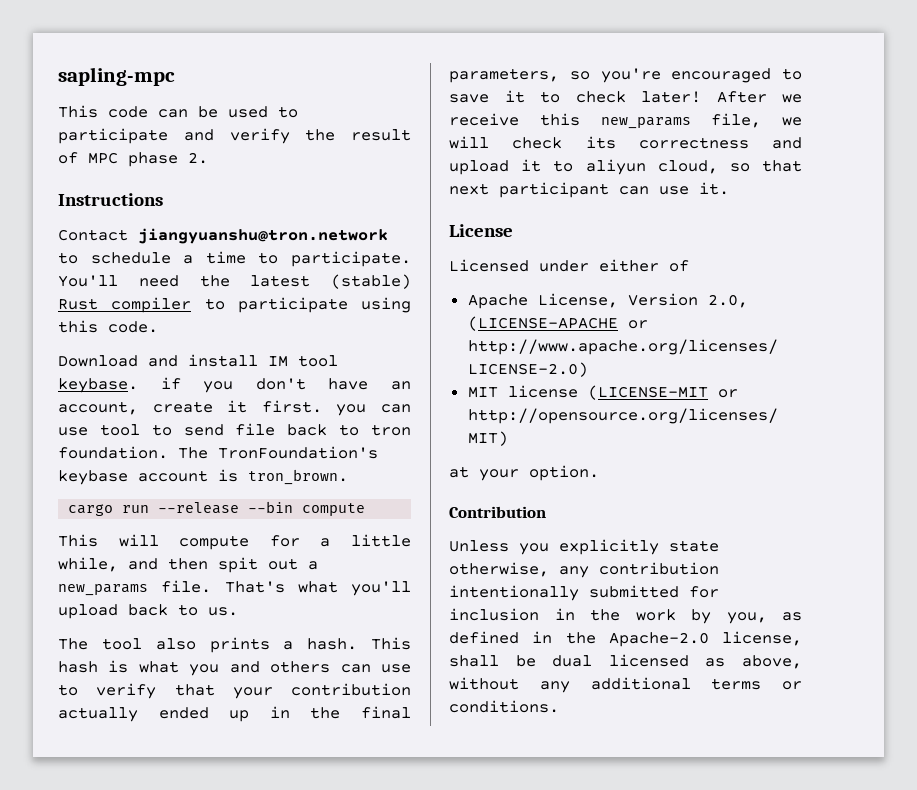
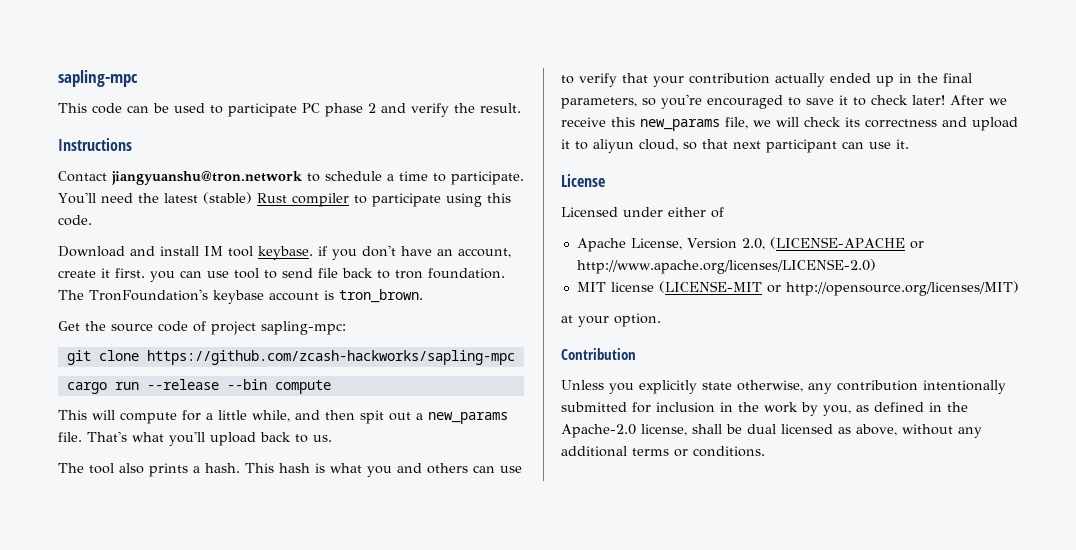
[183,128,411,144] [58,152,208,167] and verify the result of MPC phase 2. -> [302,103,521,117] PC phase 2 and verify the result.
(348, 477) none -> [58,321,346,335] [66,350,515,365] // Get the source code of project sapling-mpc: // git clone https://github.com/zcash-hackworks/sapling-mpc

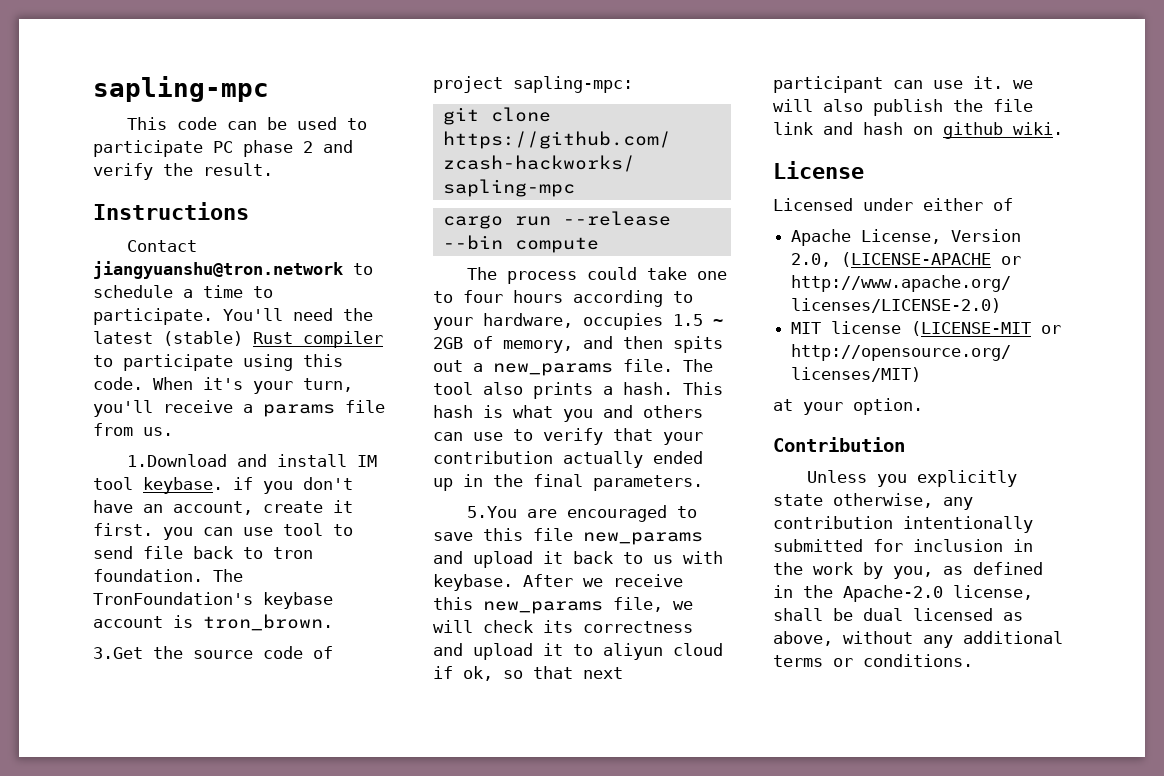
[58,246,125,257] // Download -> [153,377,353,394] [93,400,385,417] [93,423,173,436] [127,454,228,467] When it's your turn, you'll receive a params file from us. // 1.Download
[58,321,80,331] Get -> [93,647,143,659] 3.Get
[58,410,290,424] This will compute for a little while, -> [467,267,728,284] [433,290,693,307] [433,313,723,330] [433,336,573,353] The process could take one to four hours according to your hardware, occupies 1.5 ~ 2GB of memory,
[360,410,384,424] spit -> [673,336,723,353] spits
[87,431,332,446] That's what you'll upload back to us. // -> (673, 365) none
[561,94,945,109] parameters, so you're encouraged to save it to check later! -> [593,475,703,491] [467,505,698,522] [433,528,703,545] [433,551,723,568] [433,574,513,591] parameters. // 5.You are encouraged to save this file new_params and upload it back to us with keybase.
[639,139,678,151] cloud, -> [673,643,723,656] [433,666,493,681] cloud if ok,
(909, 144) none -> [1013,80,1033,89] [773,99,1033,116] [773,122,1063,139] we will also publish the file link and hash on github wiki.

